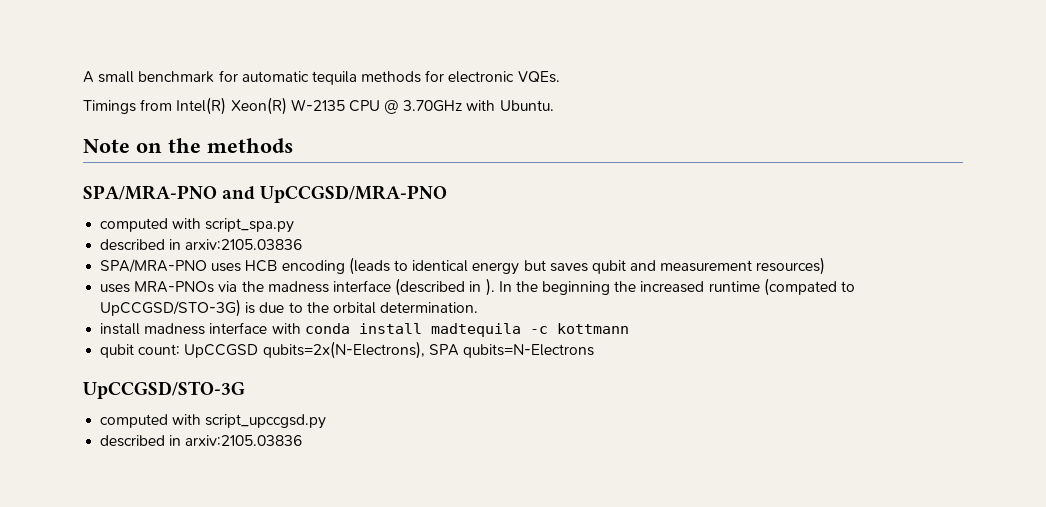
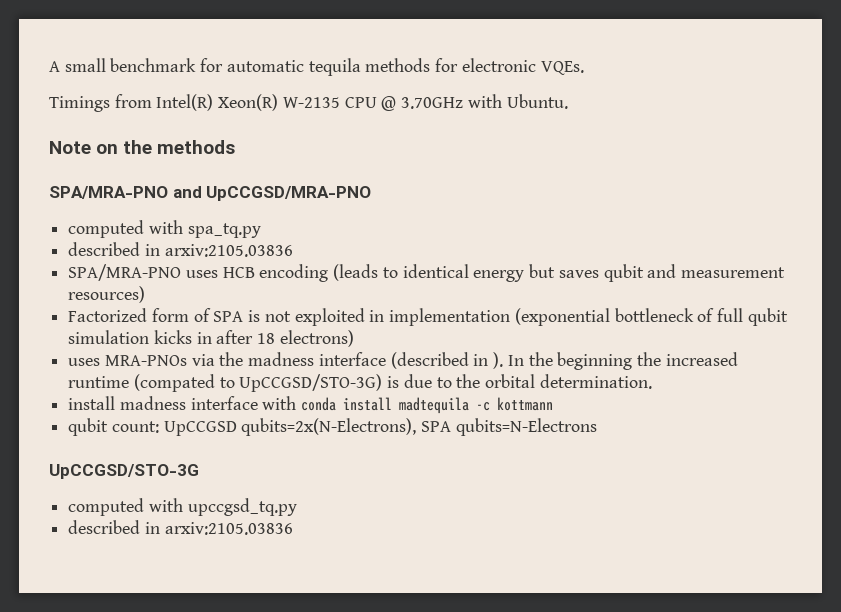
[205,218,295,233] script_spa.py -> [187,223,261,238] spa_tq.py
(826, 266) none -> [68,308,788,326] [68,330,354,347] // Factorized form of SPA is not exploited in implementation (exponential bottleneck of full qubit simulation kicks in after 18 electrons)
[205,414,327,429] script_upccgsd.py -> [187,498,297,516] upccgsd_tq.py

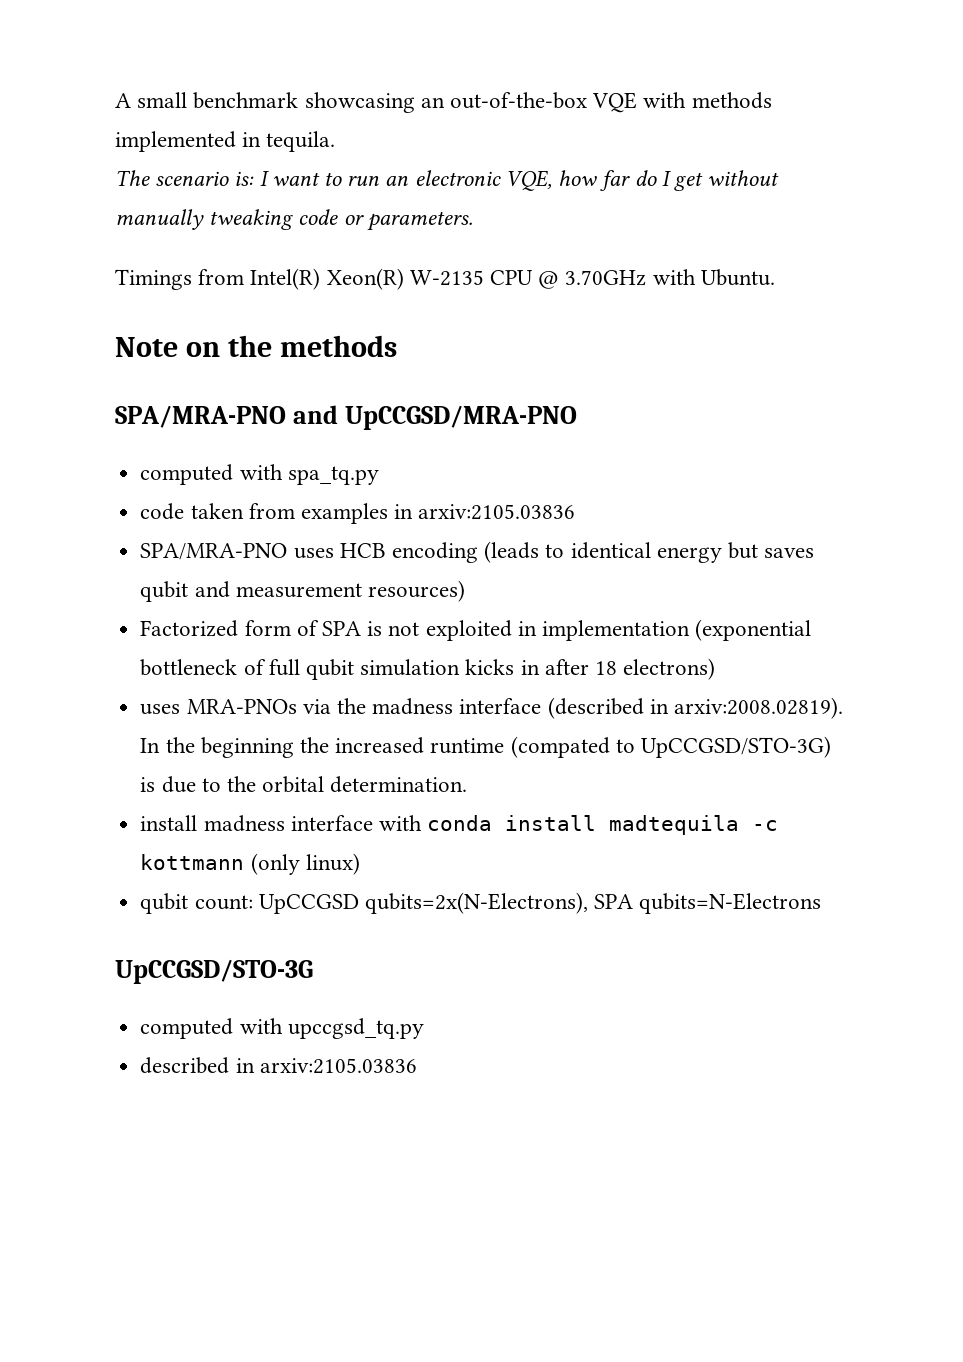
[200,58,584,76] for automatic tequila methods for electronic VQEs. -> [304,92,772,113] [115,131,336,152] [115,170,780,191] [115,209,473,231] showcasing an out-of-the-box VQE with methods implemented in tequila. // The scenario is: I want to run an electronic VQE, how far do I get without manually tweaking code or parameters.
[68,242,141,256] described -> [140,503,388,524] code taken from examples
[493,352,504,369] ). -> [673,697,843,719] arxiv:2008.02819).
(554, 404) none -> [250,853,360,875] (only linux)

